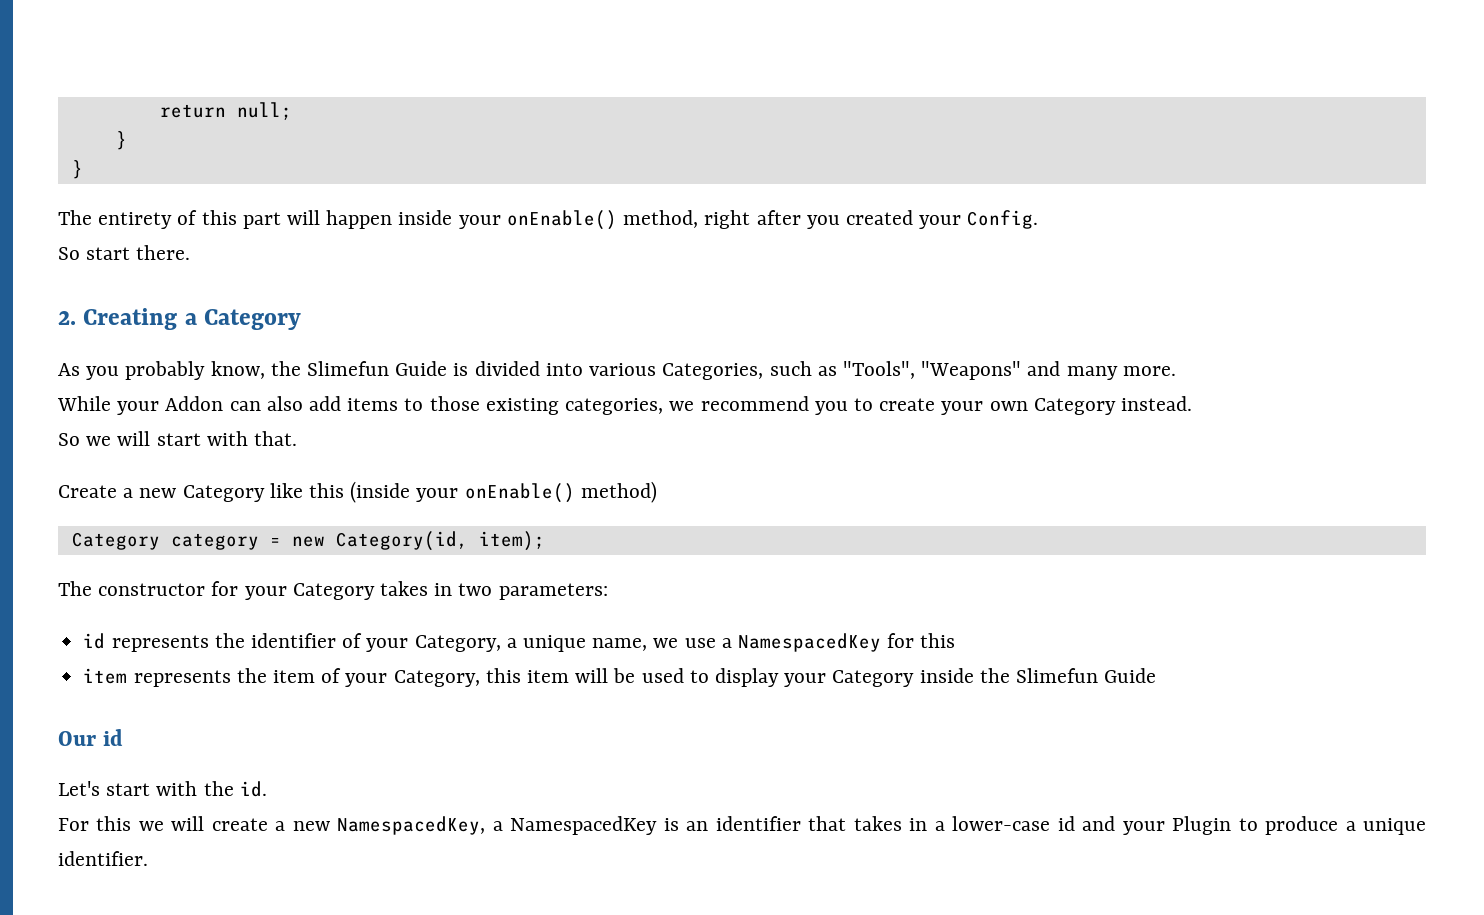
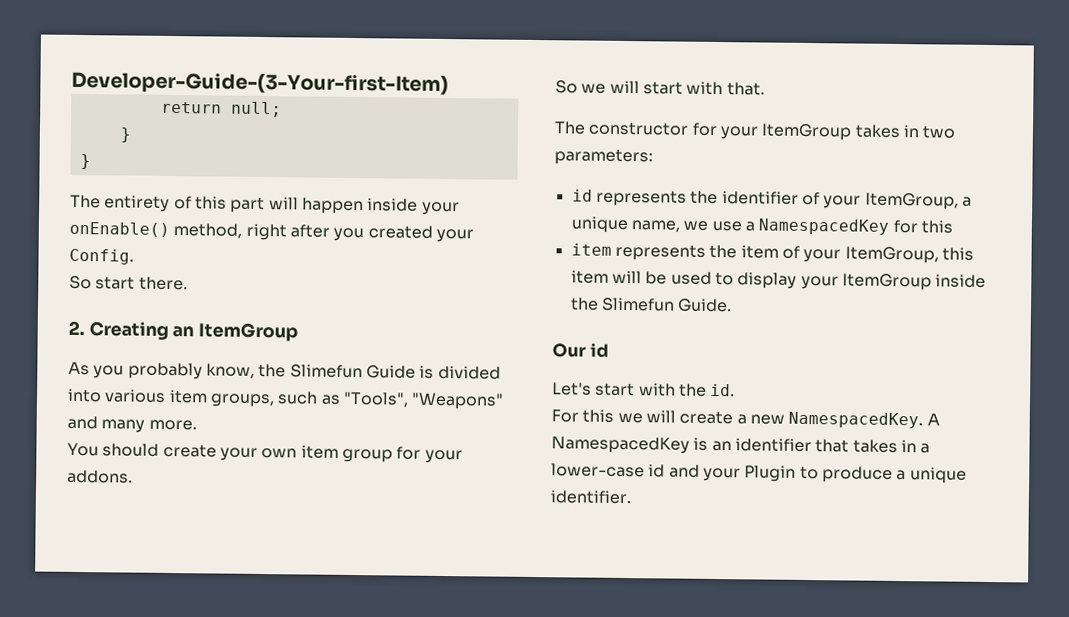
(159, 111) none -> [71,70,449,96] Developer-Guide-(3-Your-first-Item) //
[184,309,301,330] a Category -> [172,322,299,342] an ItemGroup
[662,363,764,380] Categories, -> [168,389,275,408] item groups,
[57,396,1192,415] While your Addon can also add items to those existing categories, we recommend you to create your own Category instead. -> [67,442,463,464] [67,469,133,484] You should create your own item group for your addons.
[58,481,657,503] [71,531,545,551] // Create a new Category like this (inside your onEnable() method) // Category category = new Category(id, item); -> (765, 89) none
[292,583,375,600] Category -> [761,123,853,141] ItemGroup
[414,635,501,652] Category, -> [864,192,959,210] ItemGroup,
[393,670,480,687] Category, -> [844,246,939,264] ItemGroup,
[832,670,915,687] Category -> [841,273,932,291] ItemGroup
[1104,668,1157,683] Guide -> [677,298,733,313] Guide.
[337,816,503,835] NamespacedKey, a -> [788,411,940,429] NamespacedKey. A

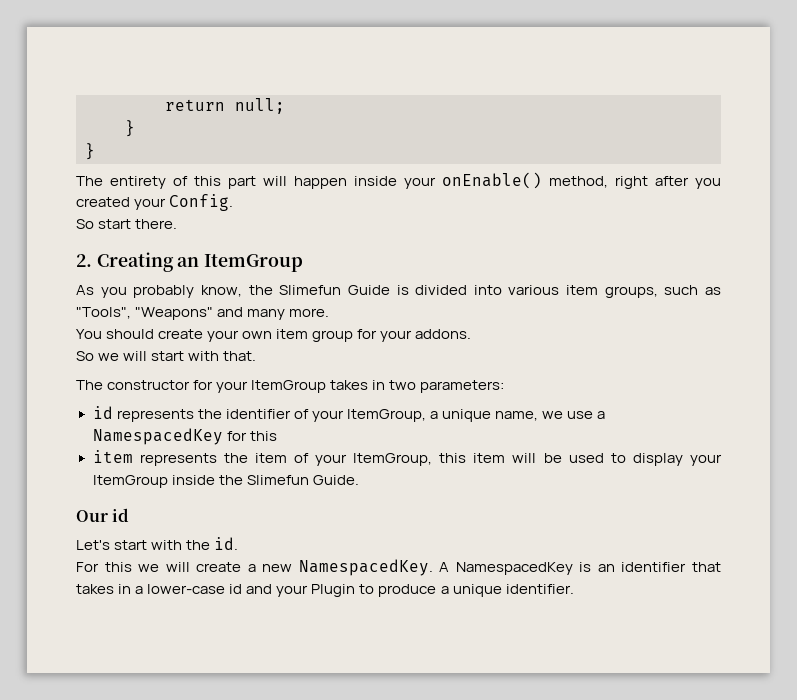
[71,70,449,96] Developer-Guide-(3-Your-first-Item) // -> (165, 105) none

